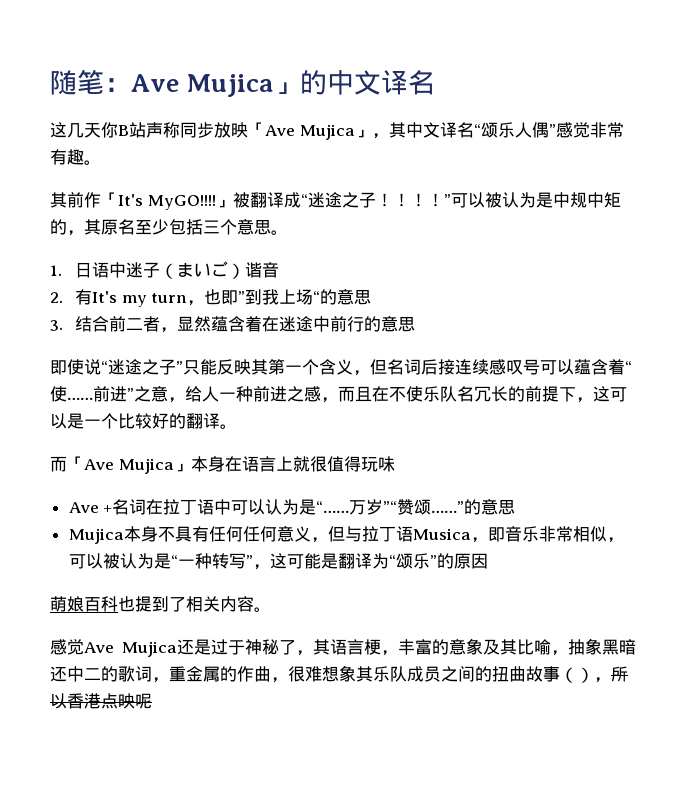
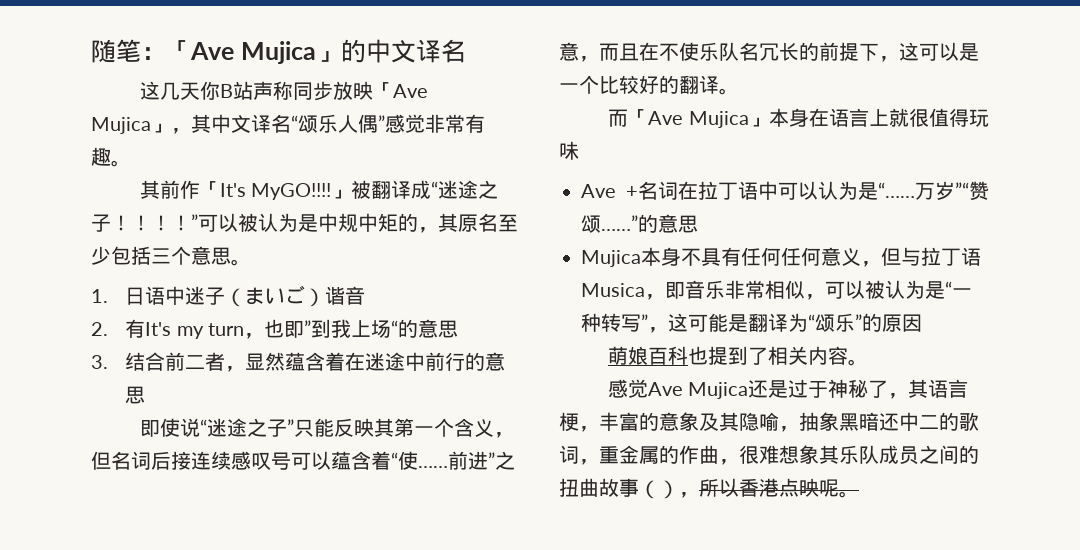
(131, 85) none -> [166,40,191,60] 「
[185,386,338,403] 给人一种前进之感， -> (599, 59) none
[517,639,534,655] 比 -> [739,412,759,431] 隐
(152, 701) none -> [839,491,859,498] 。

